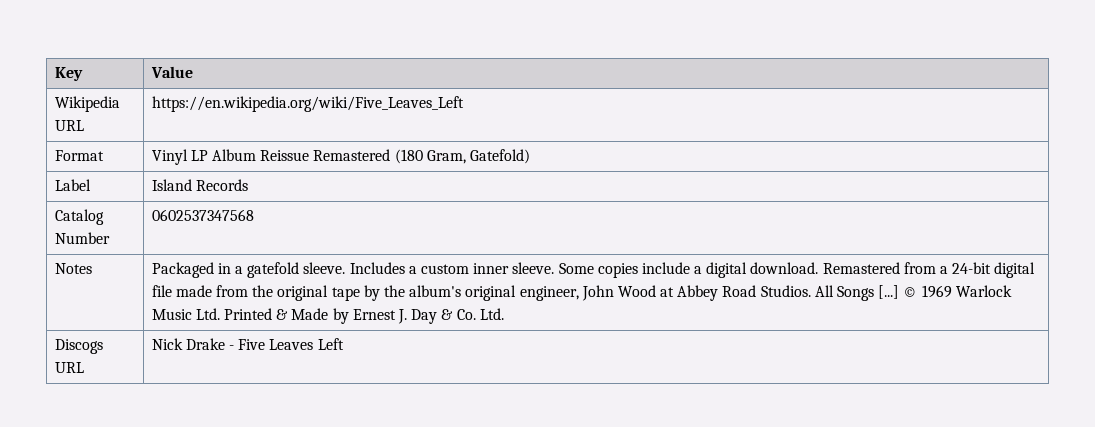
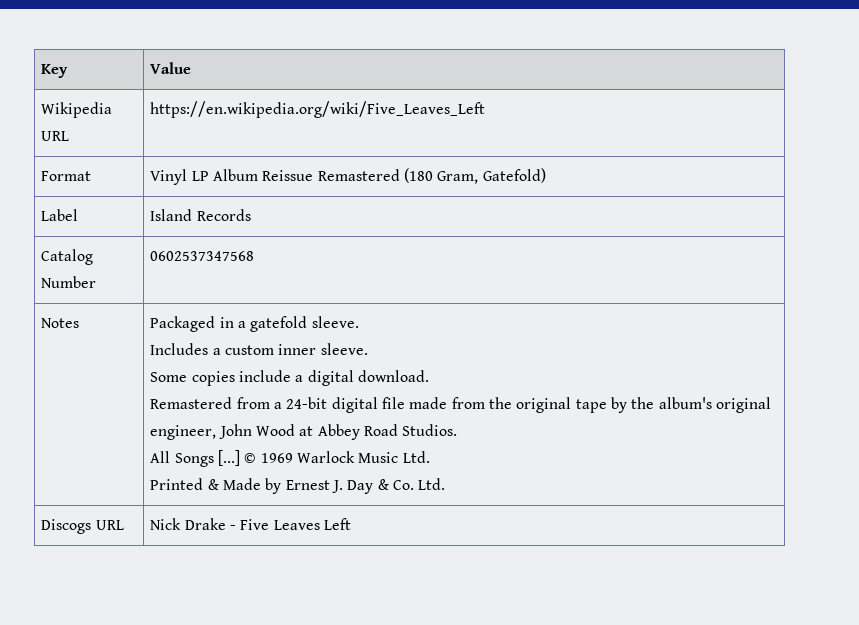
(346, 268) none -> (359, 322) //
(555, 268) none -> (368, 349) //
(819, 268) none -> (430, 376) //
(811, 291) none -> (458, 430) //
(220, 314) none -> (430, 457) //

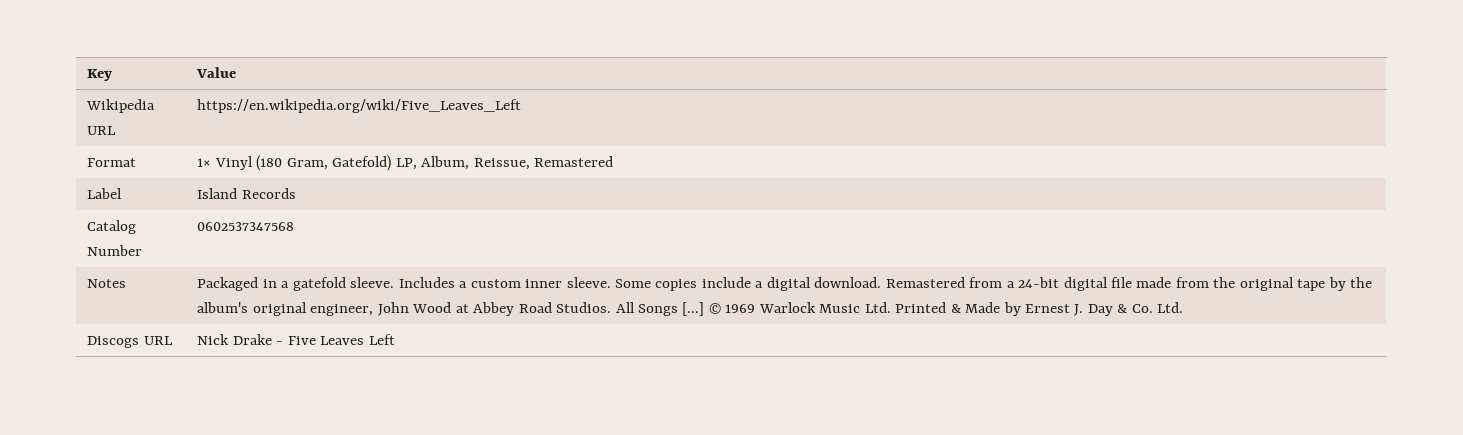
[150,169,400,185] Vinyl LP Album Reissue Remastered -> [197,156,253,170] 1× Vinyl
(546, 175) none -> [395,156,614,170] LP, Album, Reissue, Remastered
(359, 322) // -> (395, 282) none
(368, 349) // -> (611, 282) none
(430, 376) // -> (882, 282) none
(458, 430) // -> (612, 307) none
(430, 457) // -> (891, 307) none

